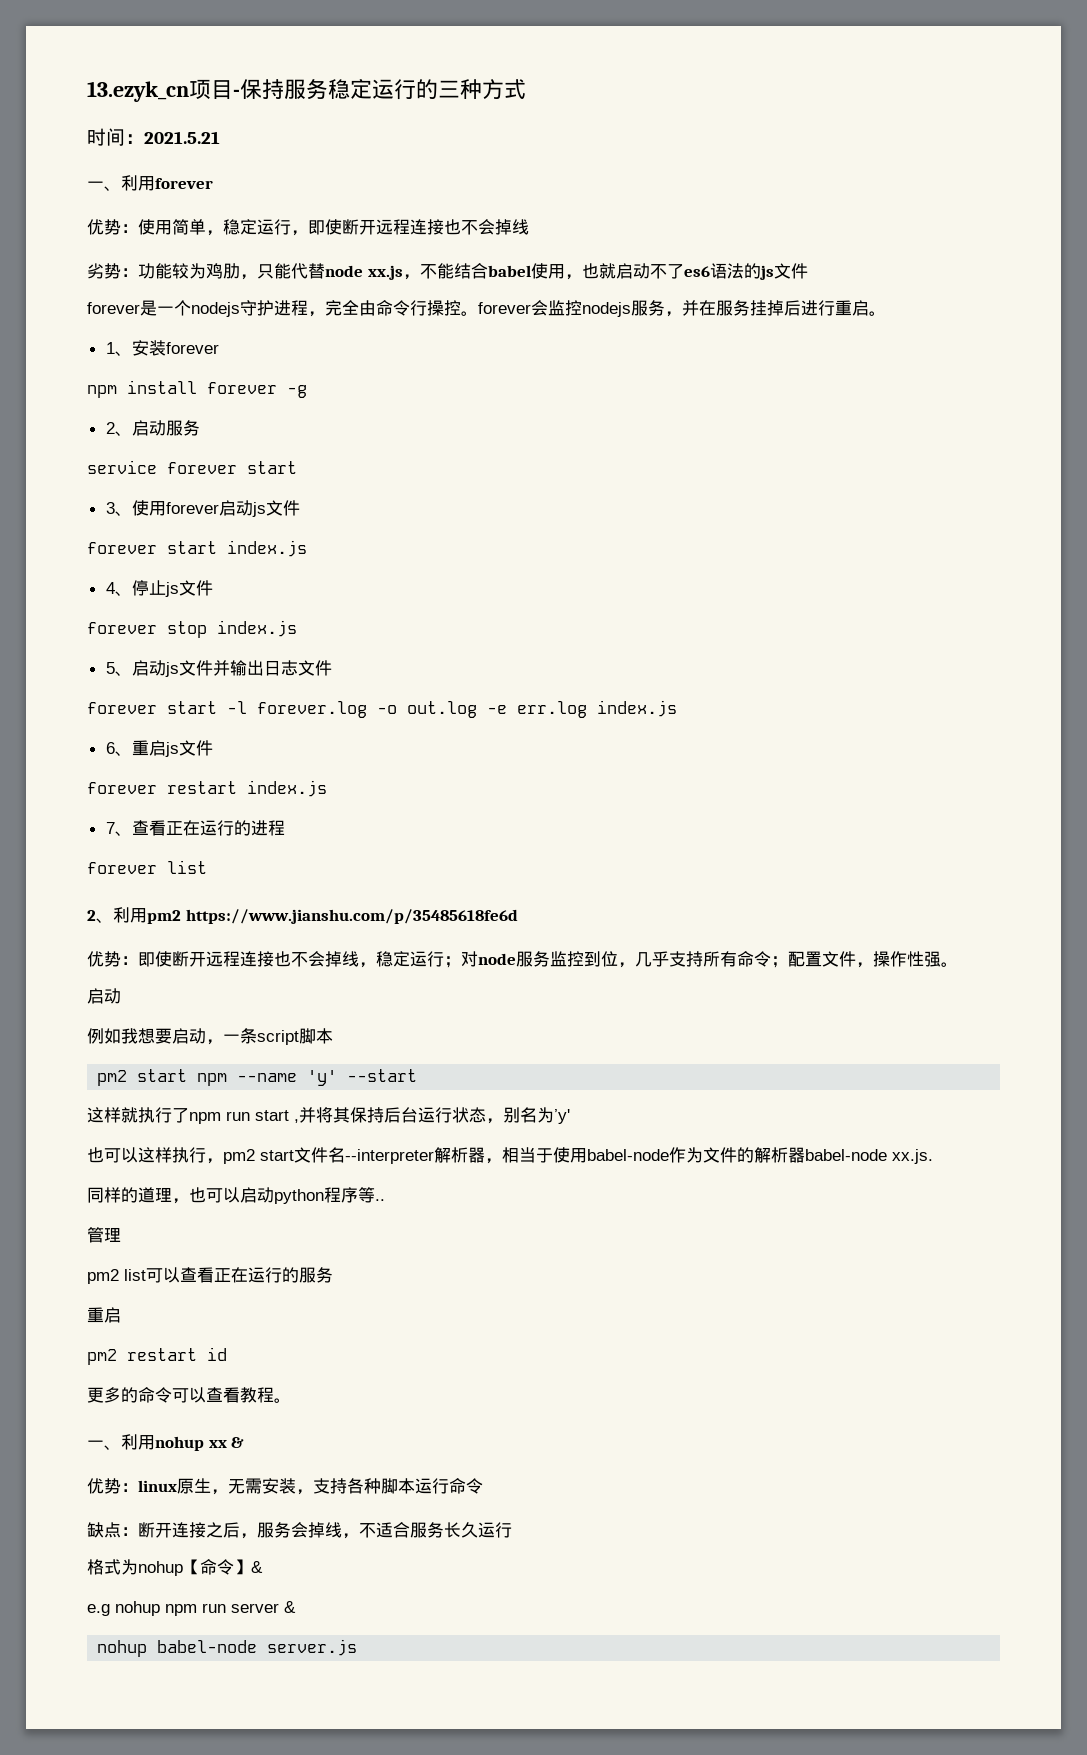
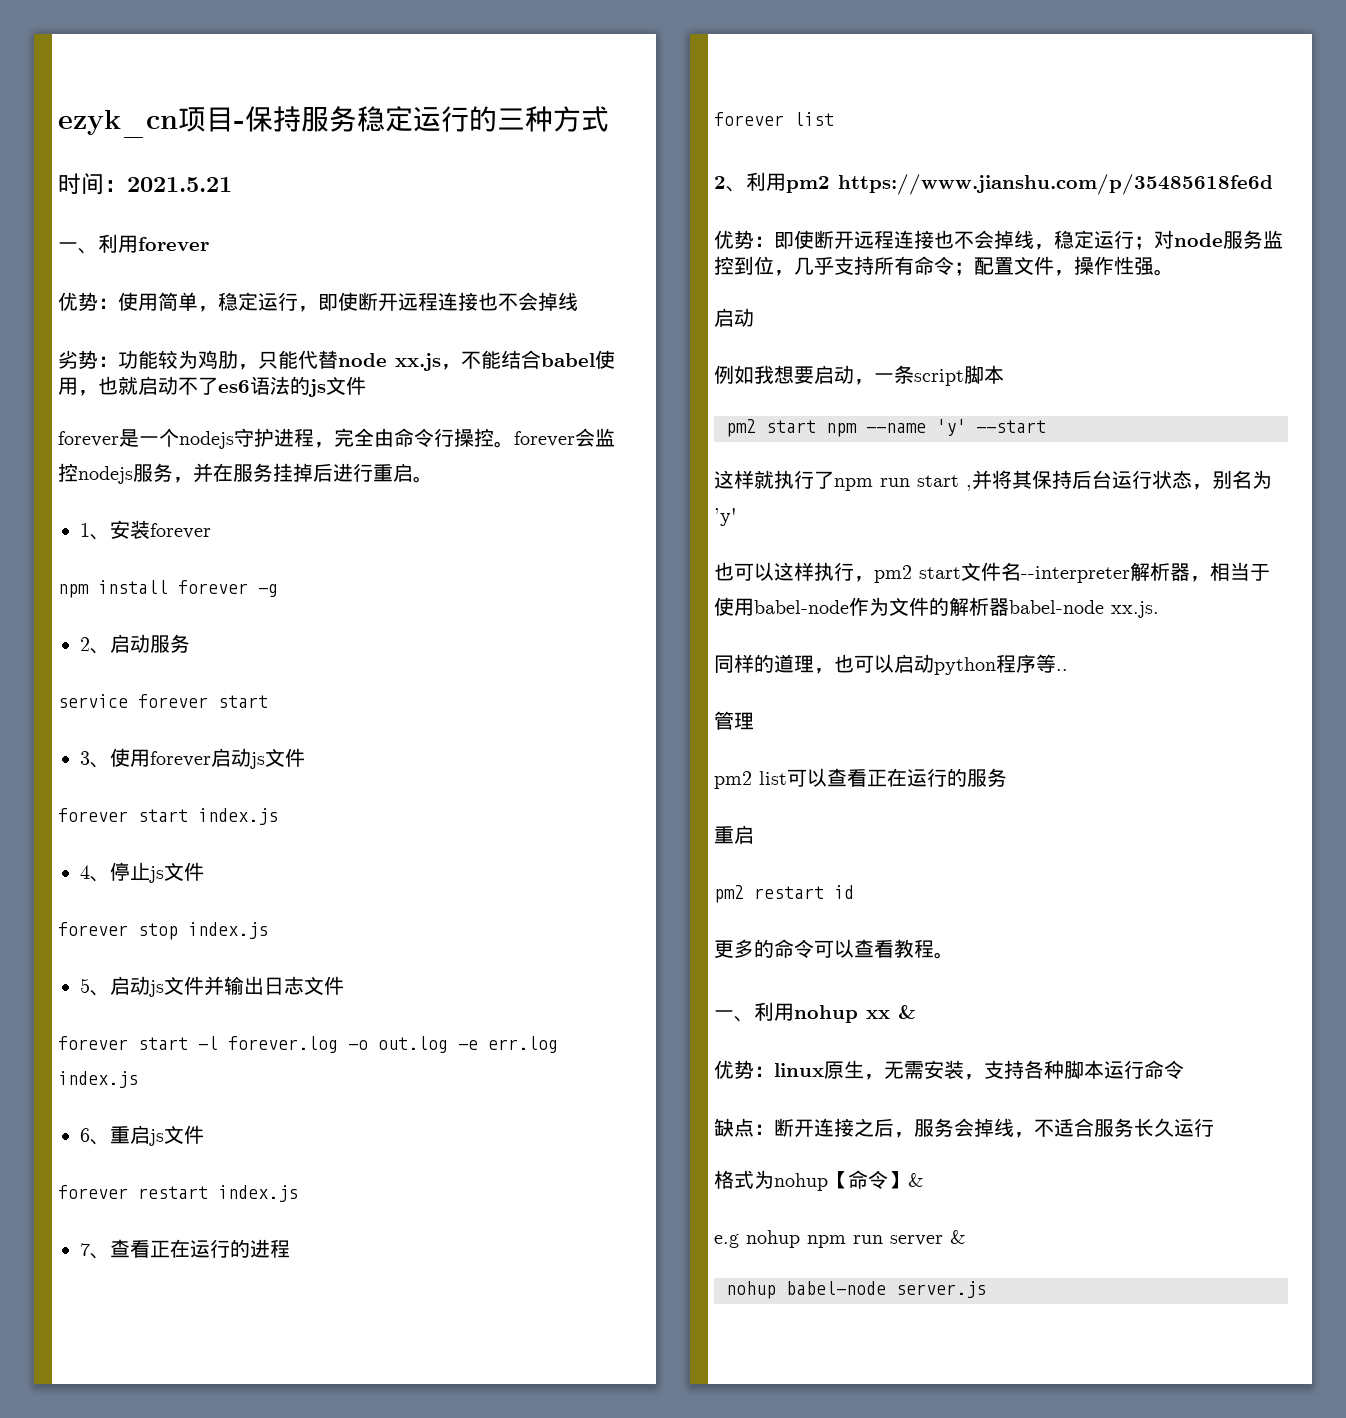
[87,81,189,102] 13.ezyk_cn -> [58,110,178,138] ezyk_cn

